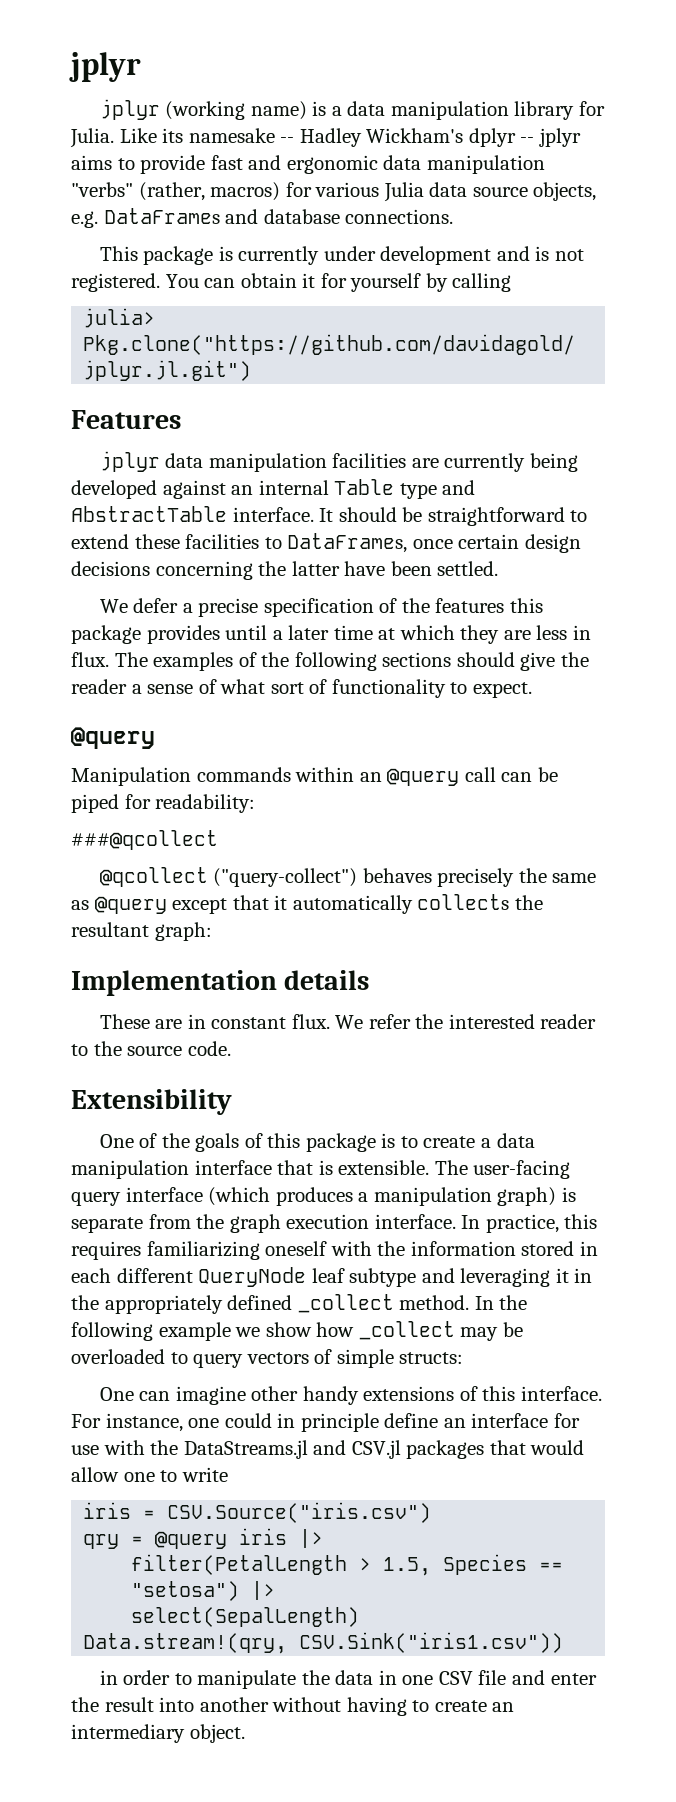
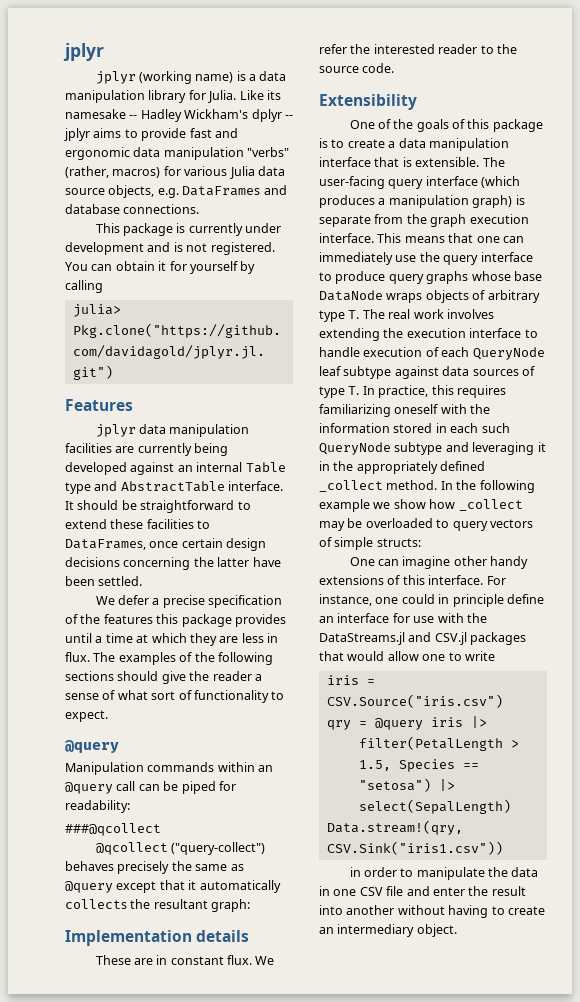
[288,625,330,640] later -> (103, 639) none
(456, 1221) none -> [377,233,524,243] [319,252,533,265] [319,271,542,284] [319,290,540,303] [319,309,494,322] [319,328,538,341] [319,347,545,360] [319,366,535,379] [319,386,360,398] This means that one can immediately use the query interface to produce query graphs whose base DataNode wraps objects of arbitrary type T. The real work involves extending the execution interface to handle execution of each QueryNode leaf subtype against data sources of type T.
[116,1267,345,1287] different QueryNode leaf -> [481,423,510,433] [319,442,391,455] such QueryNode

